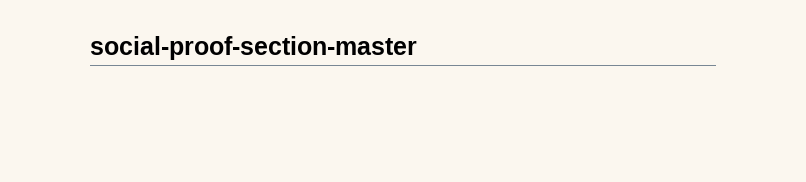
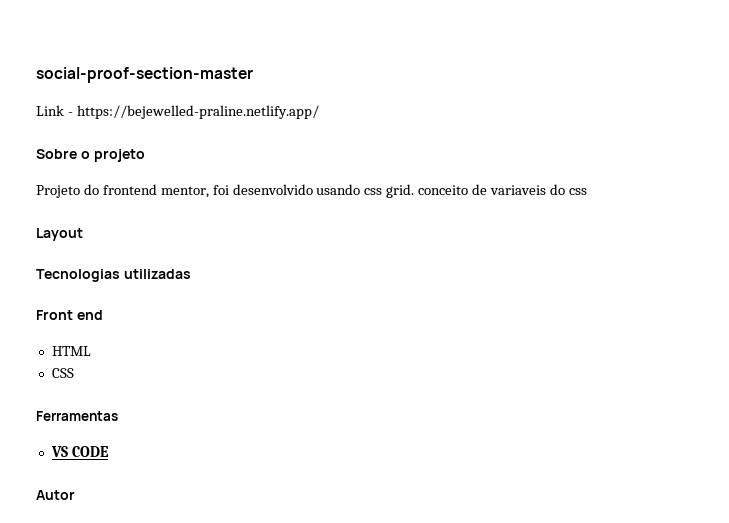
(417, 48) none -> [36,105,319,119] [36,149,145,162] [36,184,587,198] [36,228,83,241] [36,269,191,282] [36,310,103,320] [51,346,91,356] [51,368,74,378] [36,411,118,421] [50,446,109,457] [36,490,75,500] // Link - https://bejewelled-praline.netlify.app/ // Sobre o projeto // Projeto do frontend mentor, foi desenvolvido usando css grid. conceito de variaveis do css // Layout // Tecnologias utilizadas // Front end // HTML // CSS // Ferramentas // VS CODE // Autor

